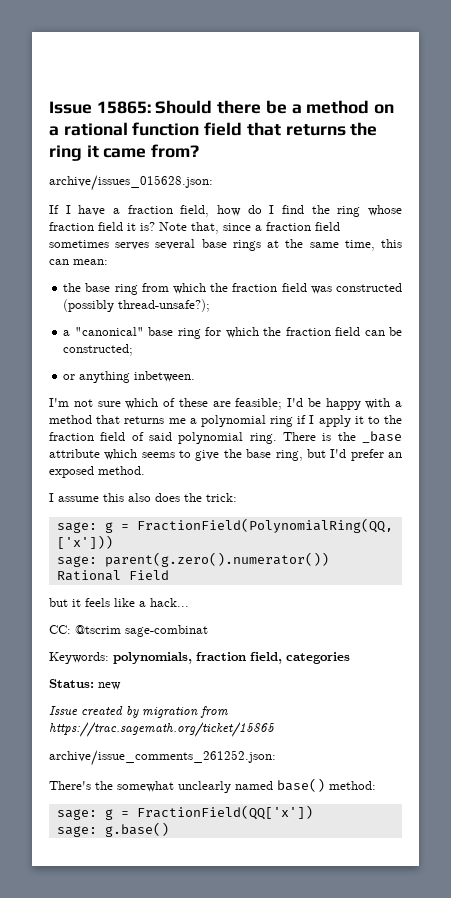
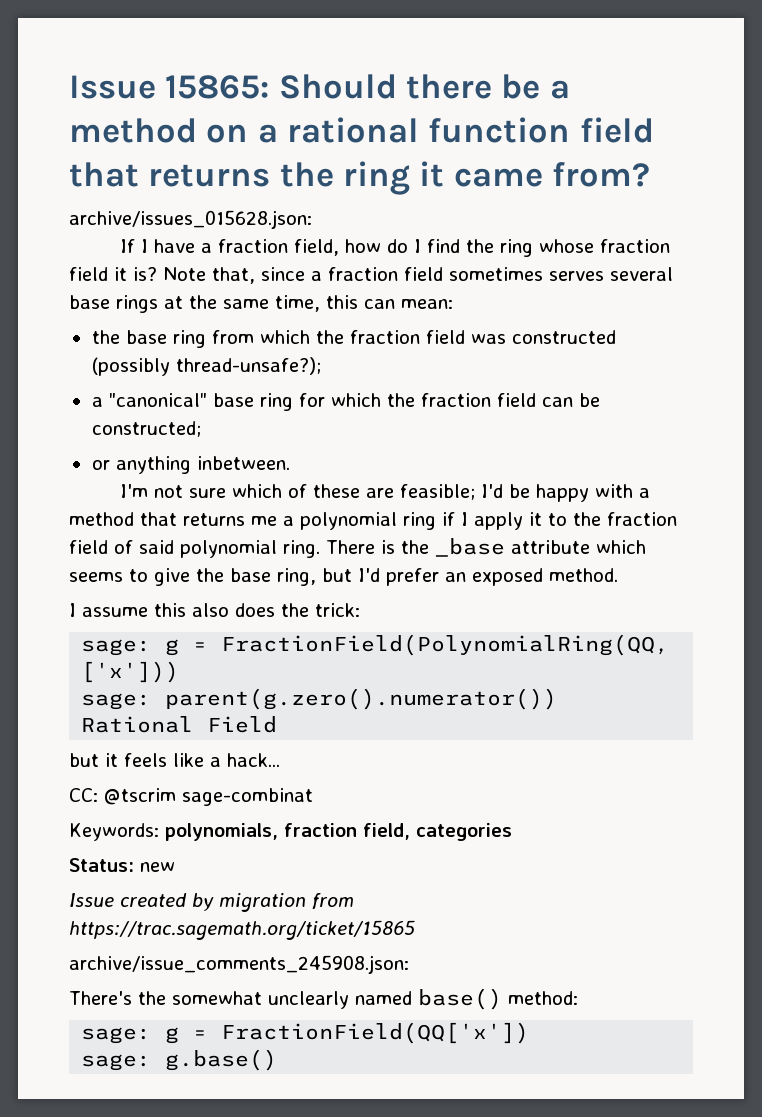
[49,750,276,766] archive/issue_comments_261252.json: -> [69,955,409,974] archive/issue_comments_245908.json:

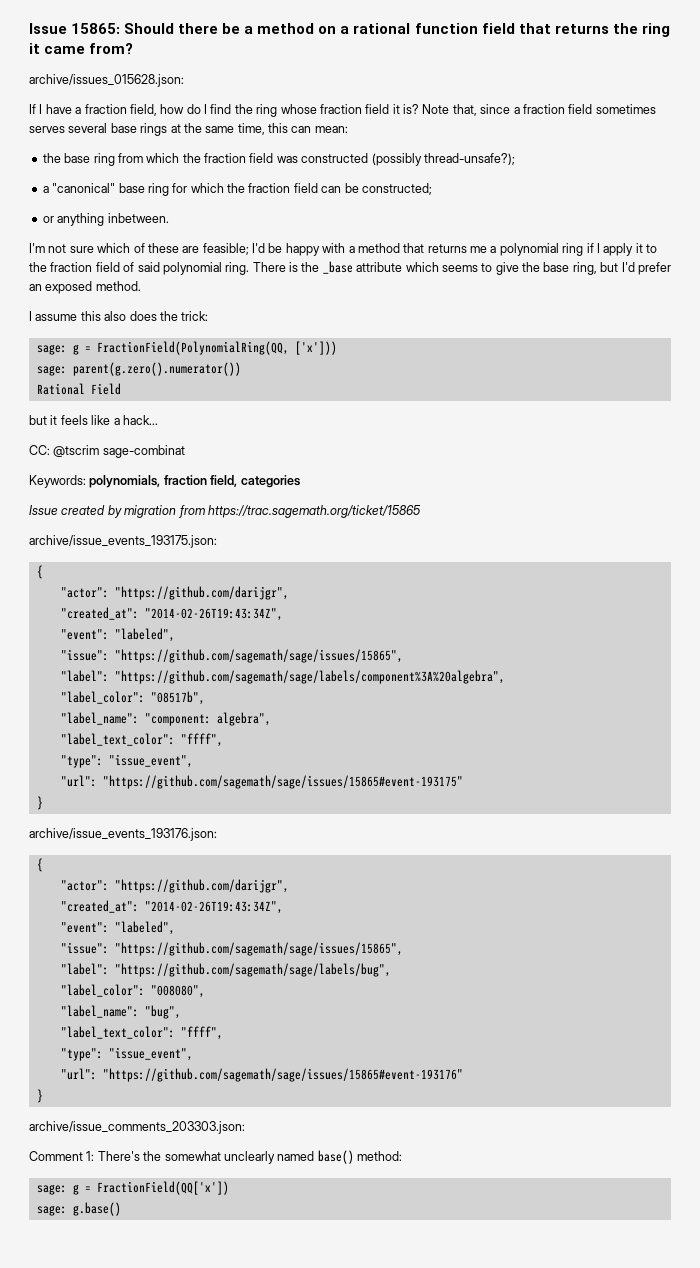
[69,858,175,872] // Status: new -> (300, 481) none
[69,955,409,974] archive/issue_comments_245908.json: // -> [29,535,217,548] [36,565,43,579] [60,586,289,600] [60,607,283,621] [60,628,175,642] [60,649,403,663] [60,670,505,684] [60,691,205,705] [60,712,271,726] [60,733,223,747] [60,754,193,768] [60,775,463,789] [36,796,43,810] [29,828,217,841] [36,858,43,872] [60,879,289,893] [60,900,283,914] [60,921,175,935] [60,942,403,956] [60,963,391,977] [60,984,205,998] [60,1005,181,1019] [60,1026,223,1040] [60,1047,193,1061] [60,1068,463,1082] [36,1089,43,1103] [29,1121,245,1134] [29,1151,95,1161] archive/issue_events_193175.json: // { // "actor": "https://github.com/darijgr", // "created_at": "2014-02-26T19:43:34Z", // "event": "labeled", // "issue": "https://github.com/sagemath/sage/issues/15865", // "label": "https://github.com/sagemath/sage/labels/component%3A%20algebra", // "label_color": "08517b", // "label_name": "component: algebra", // "label_text_color": "ffff", // "type": "issue_event", // "url": "https://github.com/sagemath/sage/issues/15865#event-193175" // } // archive/issue_events_193176.json: // { // "actor": "https://github.com/darijgr", // "created_at": "2014-02-26T19:43:34Z", // "event": "labeled", // "issue": "https://github.com/sagemath/sage/issues/15865", // "label": "https://github.com/sagemath/sage/labels/bug", // "label_color": "008080", // "label_name": "bug", // "label_text_color": "ffff", // "type": "issue_event", // "url": "https://github.com/sagemath/sage/issues/15865#event-193176" // } // archive/issue_comments_203303.json: // Comment 1:

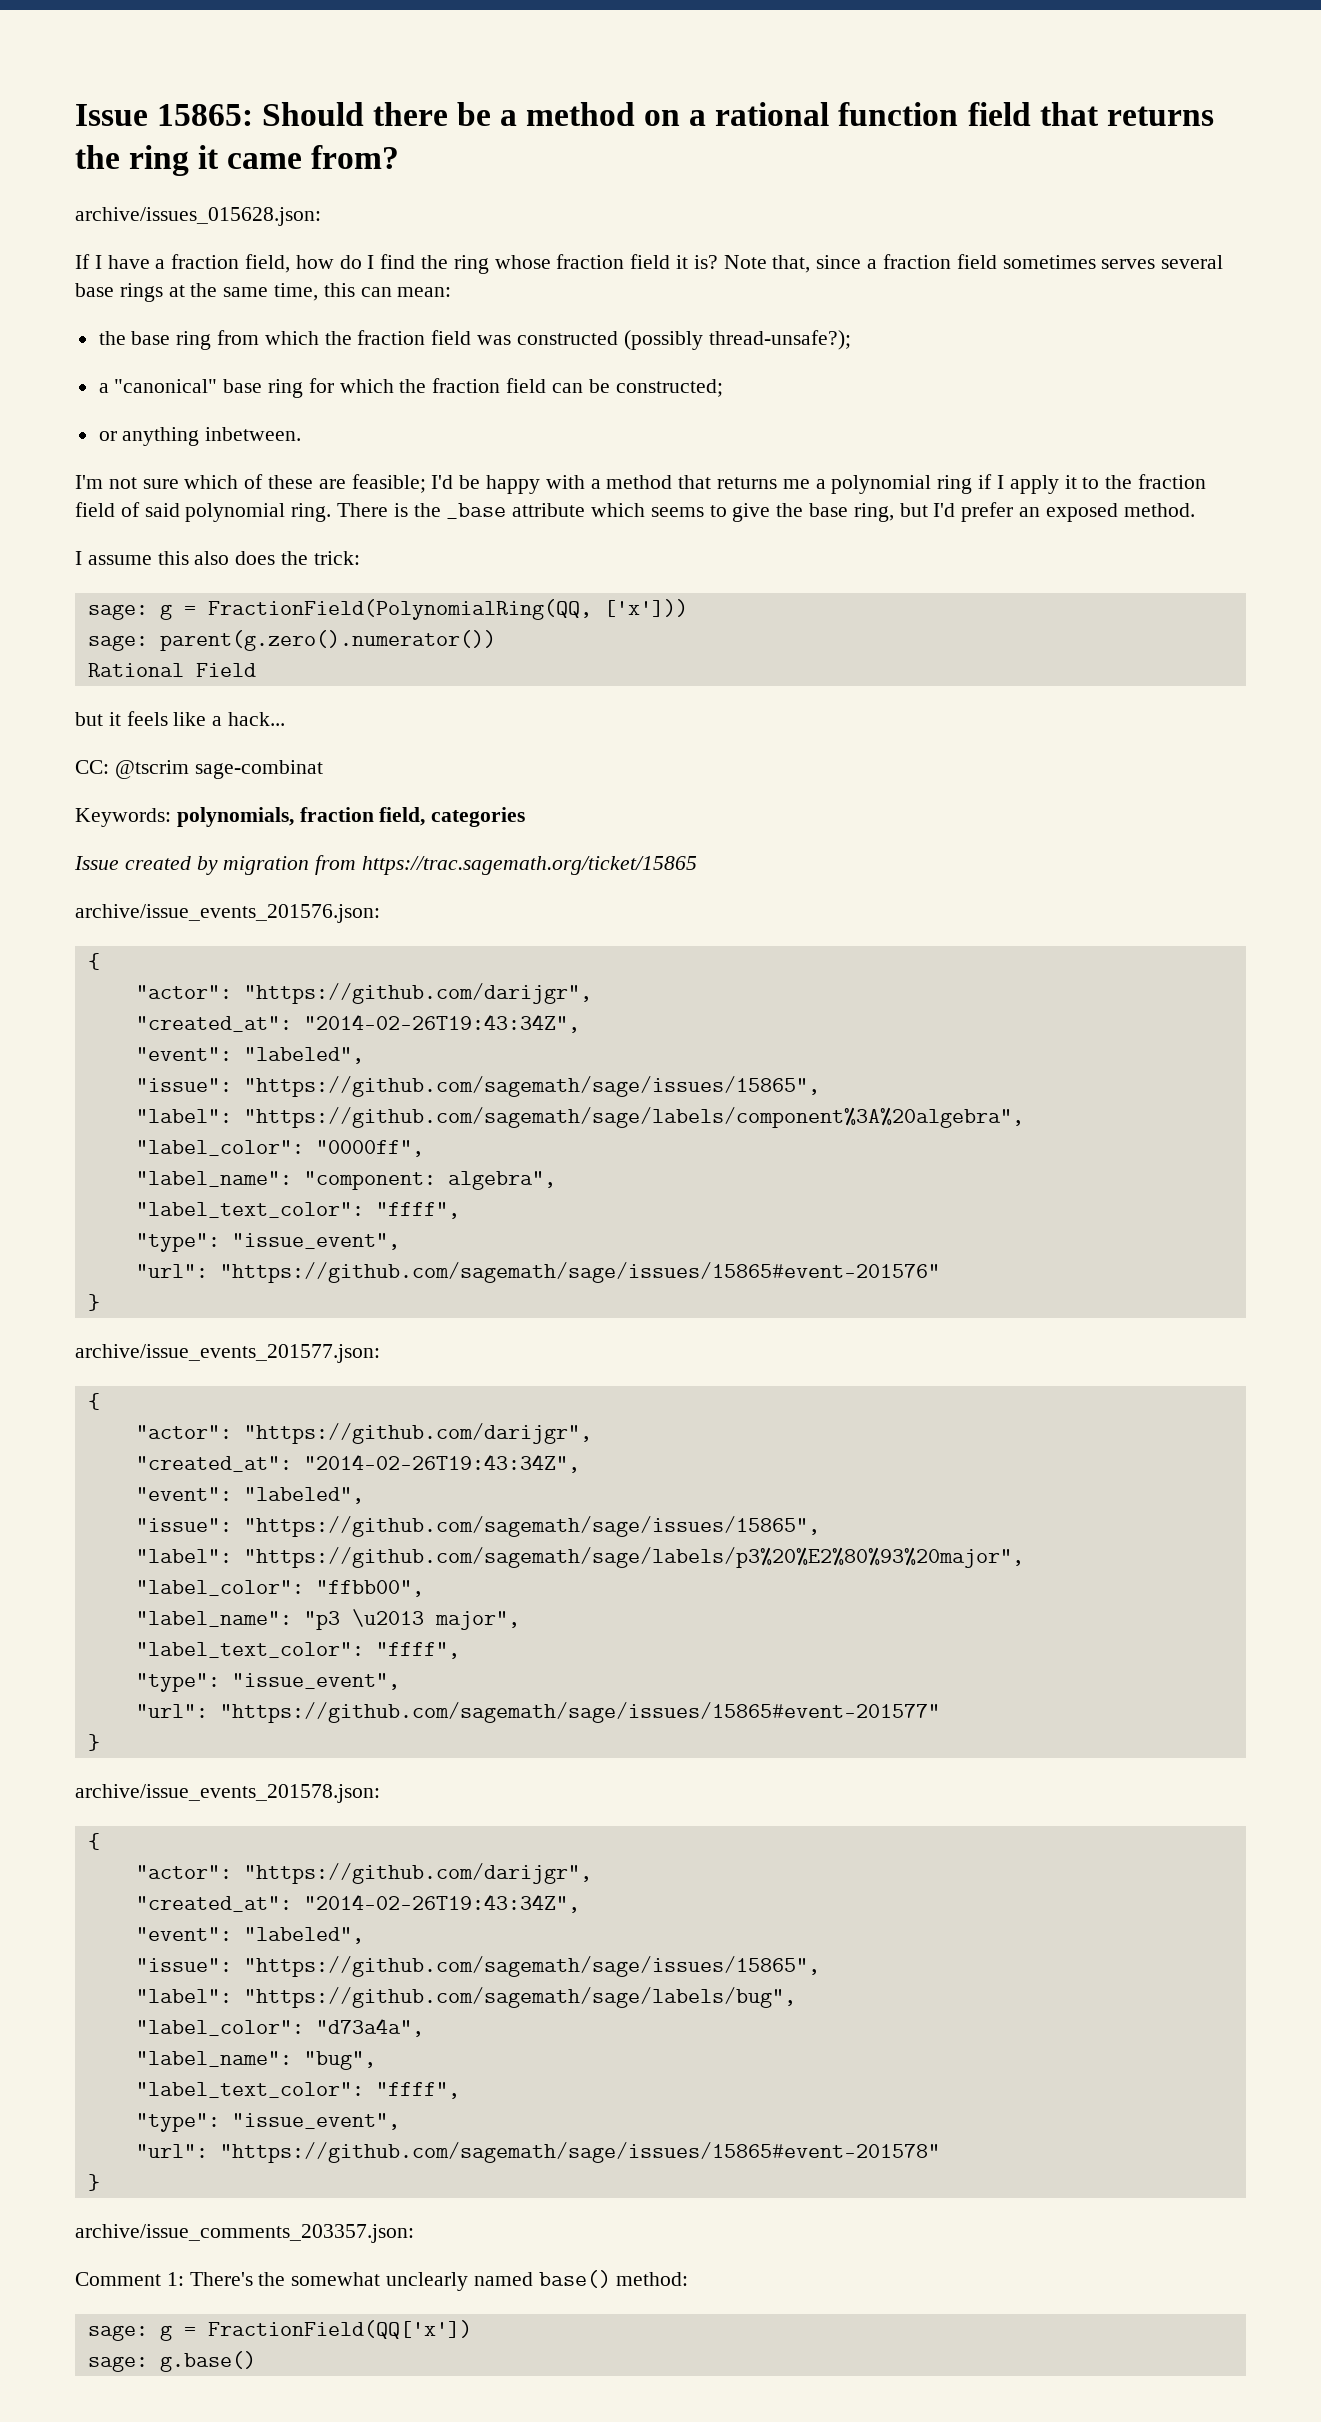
[29,535,217,548] archive/issue_events_193175.json: -> [75,904,380,923] archive/issue_events_201576.json:
[150,691,205,705] "08517b", -> [315,1140,424,1157] "0000ff",
[102,775,463,789] [36,796,43,810] [29,828,217,841] "https://github.com/sagemath/sage/issues/15865#event-193175" // } // archive/issue_events_193176.json: -> [219,1262,940,1283] [87,1294,100,1311] [75,1344,380,1363] [87,1393,100,1410] [135,1423,592,1444] [135,1454,580,1473] [135,1487,364,1504] [135,1516,820,1537] [135,1547,1024,1568] [135,1580,424,1597] [135,1609,520,1630] [135,1642,460,1659] [135,1673,400,1692] [135,1702,940,1723] [87,1734,100,1751] [75,1784,380,1803] "https://github.com/sagemath/sage/issues/15865#event-201576" // } // archive/issue_events_201577.json: // { // "actor": "https://github.com/darijgr", // "created_at": "2014-02-26T19:43:34Z", // "event": "labeled", // "issue": "https://github.com/sagemath/sage/issues/15865", // "label": "https://github.com/sagemath/sage/labels/p3%20%E2%80%93%20major", // "label_color": "ffbb00", // "label_name": "p3 \u2013 major", // "label_text_color": "ffff", // "type": "issue_event", // "url": "https://github.com/sagemath/sage/issues/15865#event-201577" // } // archive/issue_events_201578.json:
[150,985,205,998] "008080", -> [315,2018,424,2037] "d73a4a",
[102,1068,463,1082] [36,1089,43,1103] [29,1121,245,1134] "https://github.com/sagemath/sage/issues/15865#event-193176" // } // archive/issue_comments_203303.json: -> [219,2142,940,2163] [87,2174,100,2191] [75,2224,414,2243] "https://github.com/sagemath/sage/issues/15865#event-201578" // } // archive/issue_comments_203357.json:

